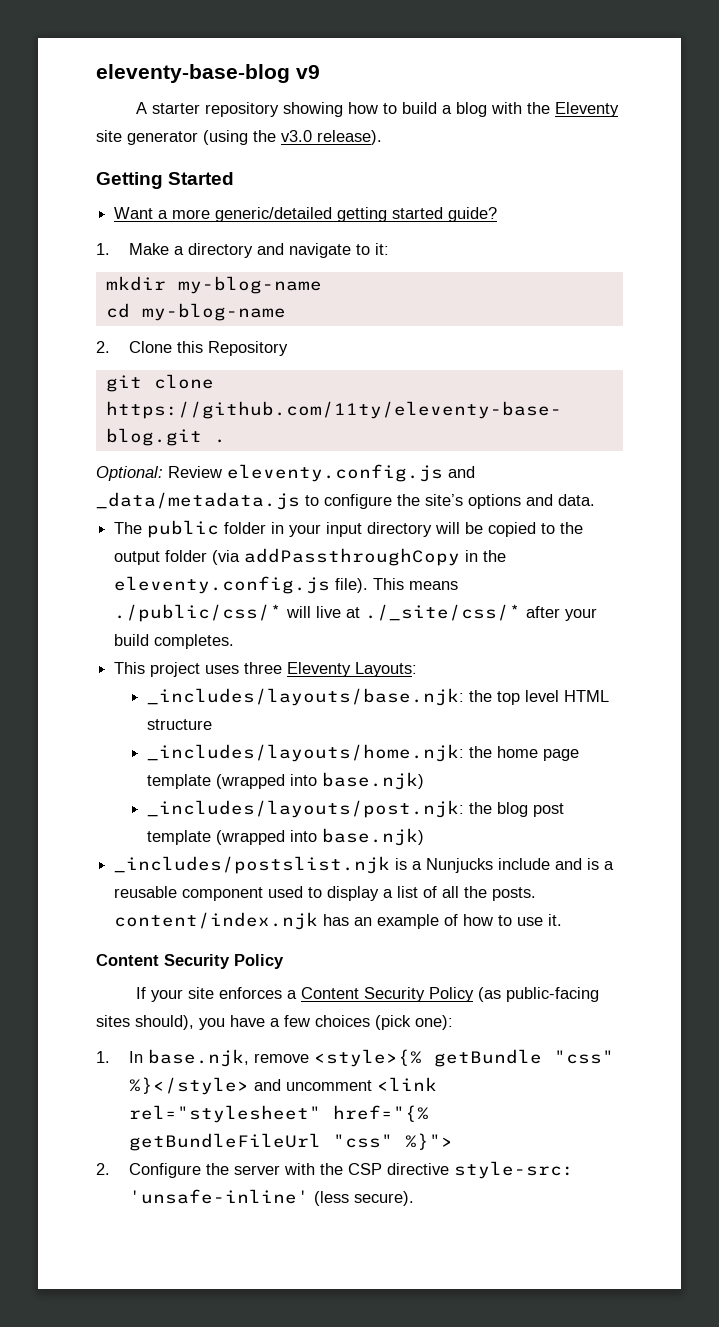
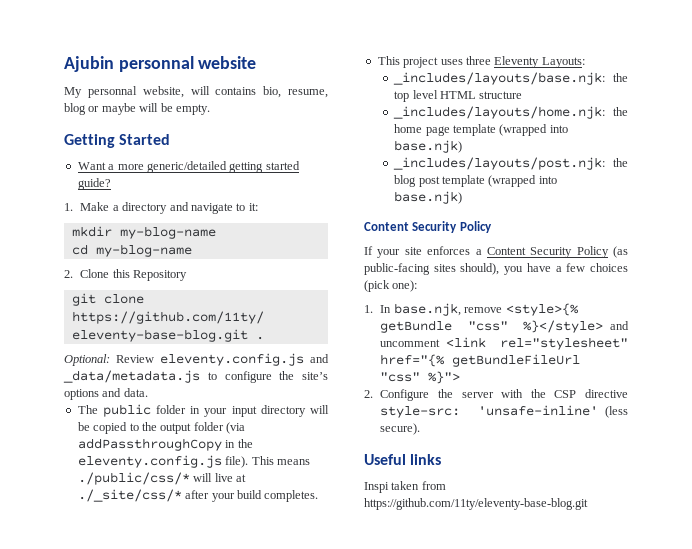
[96,64,320,83] [136,102,620,117] [96,130,382,145] eleventy-base-blog v9 // A starter repository showing how to build a blog with the Eleventy site generator (using the v3.0 release). -> [64,56,257,72] [64,86,328,98] [64,103,210,115] Ajubin personnal website // My personnal website, will contains bio, resume, blog or maybe will be empty.
[114,856,615,874] [114,886,537,901] [114,912,563,930] // _includes/postslist.njk is a Nunjucks include and is a reusable component used to display a list of all the posts. content/index.njk has an example of how to use it. -> (463, 197) none
(414, 1198) none -> [364,454,442,465] [364,481,446,493] [364,498,588,510] // Useful links // Inspi taken from https://github.com/11ty/eleventy-base-blog.git

